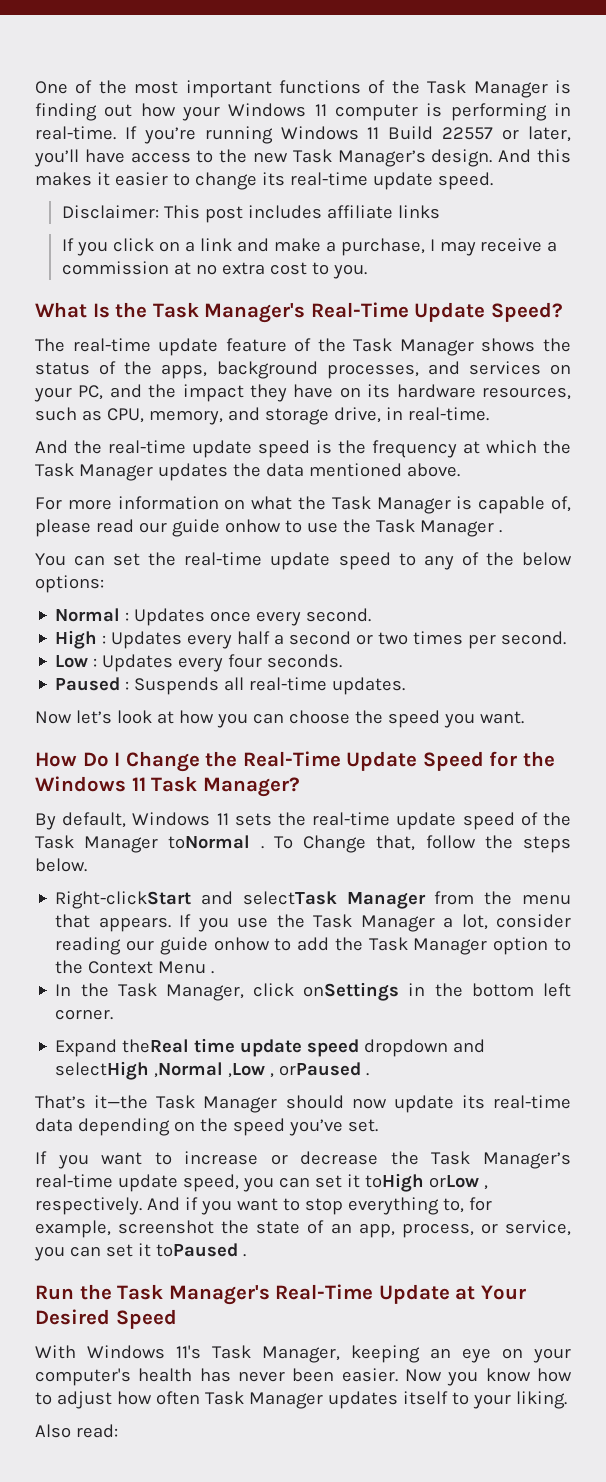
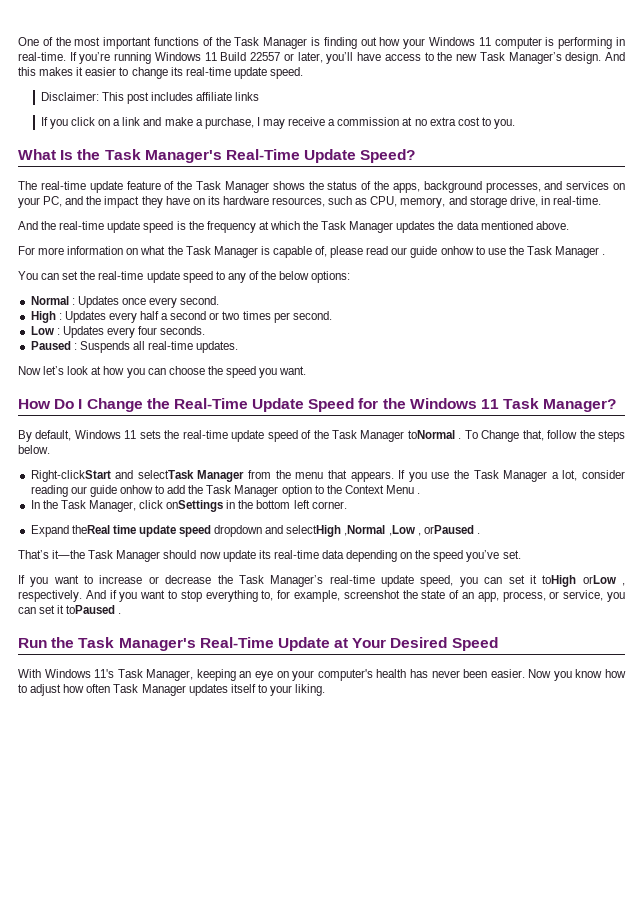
[35,1424,118,1438] // Also read: -> (326, 690) none

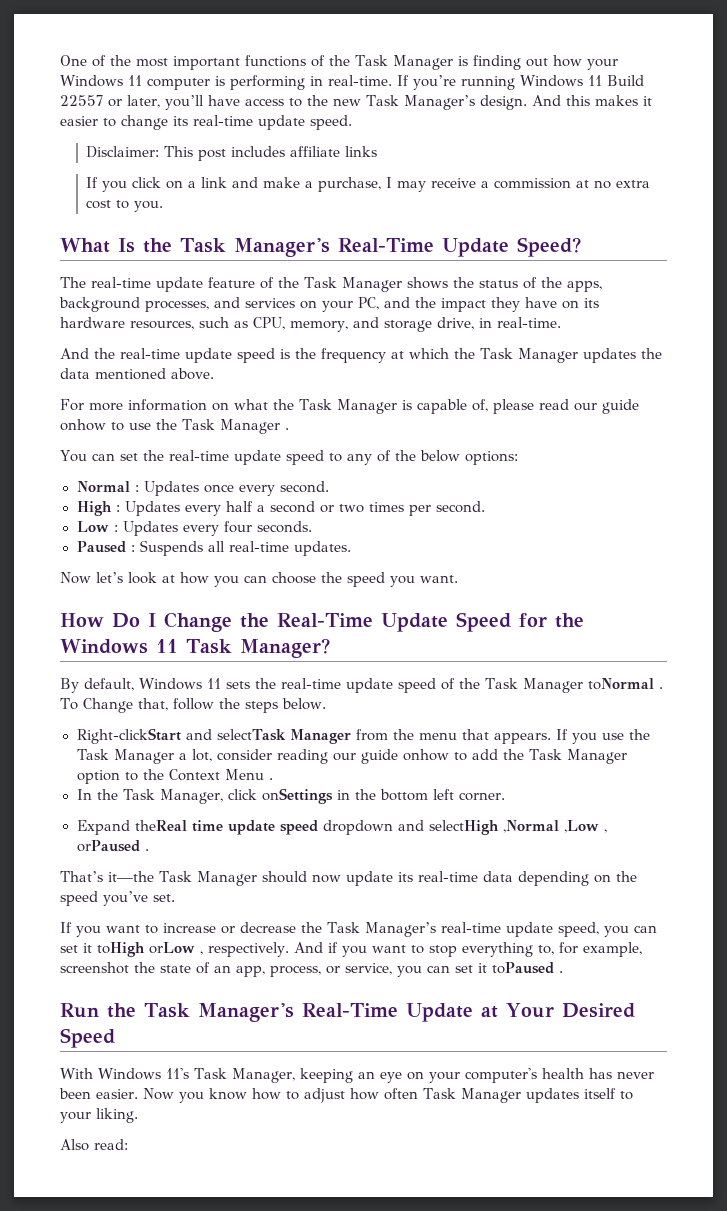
(326, 690) none -> [60,1139,128,1151] // Also read:

